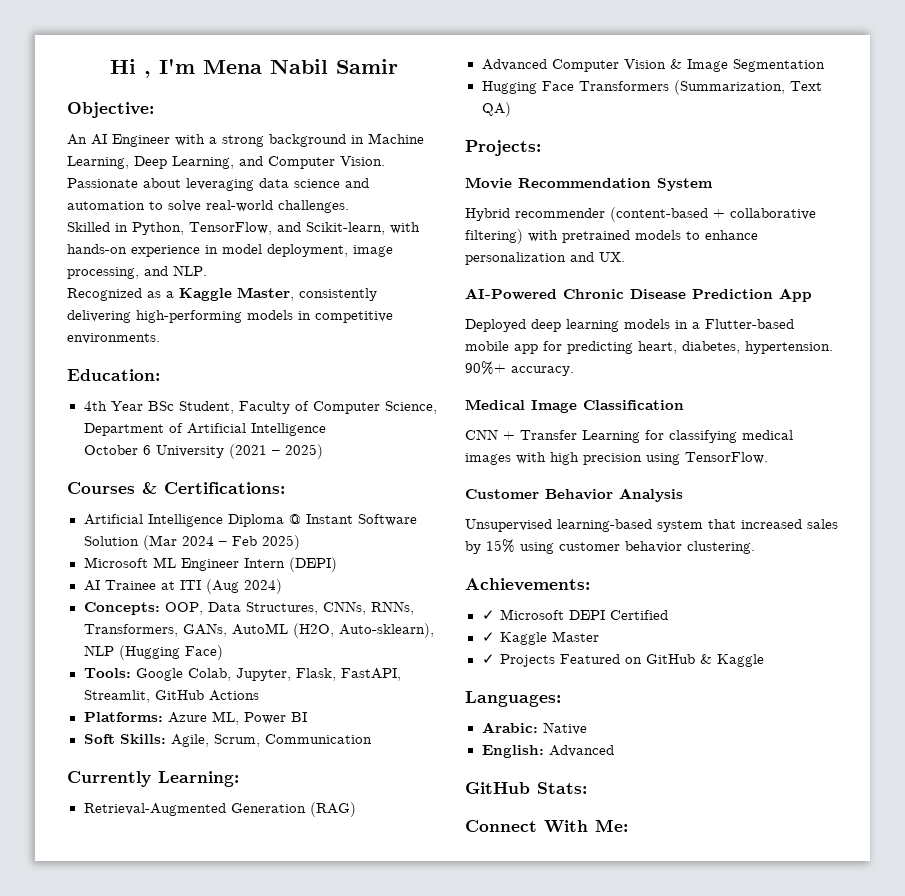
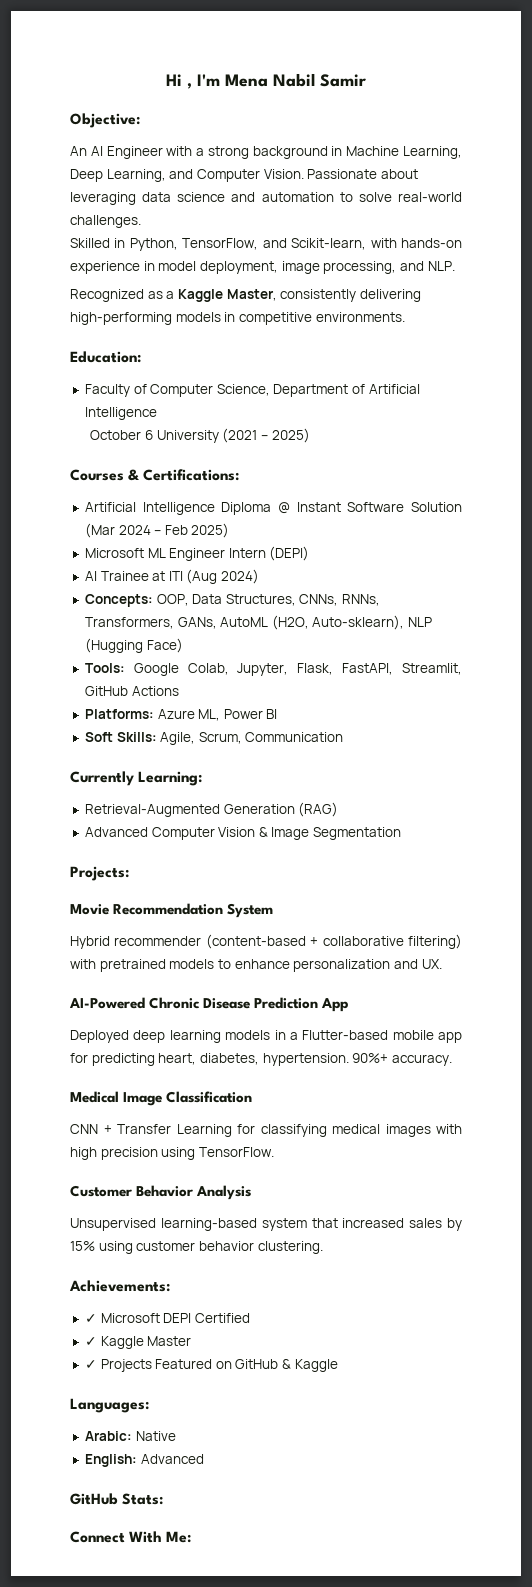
[83,401,234,414] 4th Year BSc Student, -> (141, 357) none
[481,80,822,95] [481,102,511,117] // Hugging Face Transformers (Summarization, Text QA) -> (402, 833) none

